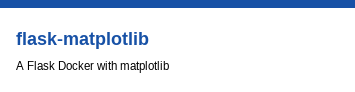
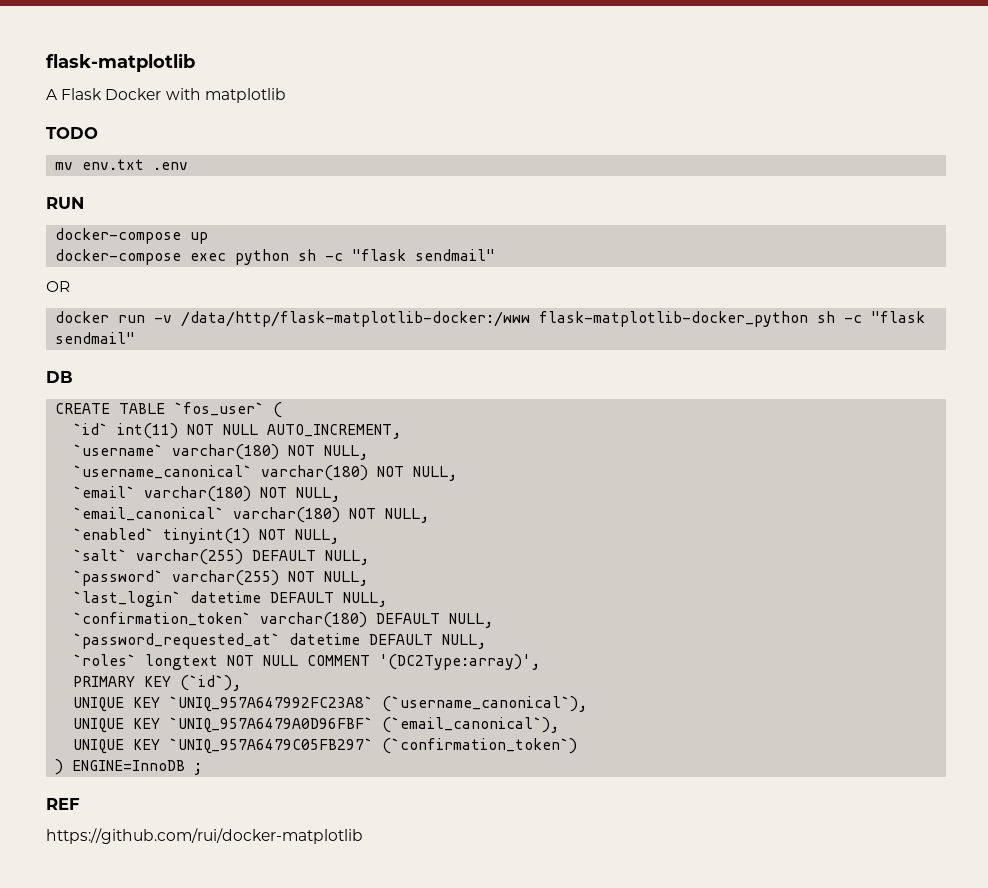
(170, 67) none -> [46,127,98,139] [55,159,189,170] [46,197,84,209] [55,228,209,244] [55,249,496,265] [46,281,70,292] [55,311,926,327] [55,332,136,344] [46,371,73,383] [55,402,283,418] [73,423,402,439] [73,444,369,460] [73,465,458,481] [73,486,341,502] [73,507,430,523] [73,528,340,544] [73,549,370,565] [73,570,369,586] [73,591,388,607] [73,612,494,628] [73,633,487,649] [73,654,541,670] [73,675,242,691] [73,696,588,712] [73,717,560,733] [73,738,578,754] [55,759,203,775] [46,798,80,810] [46,828,363,844] // TODO // mv env.txt .env // RUN // docker-compose up // docker-compose exec python sh -c "flask sendmail" // OR // docker run -v /data/http/flask-matplotlib-docker:/www flask-matplotlib-docker_python sh -c "flask sendmail" // DB // CREATE TABLE `fos_user` ( // `id` int(11) NOT NULL AUTO_INCREMENT, // `username` varchar(180) NOT NULL, // `username_canonical` varchar(180) NOT NULL, // `email` varchar(180) NOT NULL, // `email_canonical` varchar(180) NOT NULL, // `enabled` tinyint(1) NOT NULL, // `salt` varchar(255) DEFAULT NULL, // `password` varchar(255) NOT NULL, // `last_login` datetime DEFAULT NULL, // `confirmation_token` varchar(180) DEFAULT NULL, // `password_requested_at` datetime DEFAULT NULL, // `roles` longtext NOT NULL COMMENT '(DC2Type:array)', // PRIMARY KEY (`id`), // UNIQUE KEY `UNIQ_957A647992FC23A8` (`username_canonical`), // UNIQUE KEY `UNIQ_957A6479A0D96FBF` (`email_canonical`), // UNIQUE KEY `UNIQ_957A6479C05FB297` (`confirmation_token`) // ) ENGINE=InnoDB ; // REF // https://github.com/rui/docker-matplotlib

